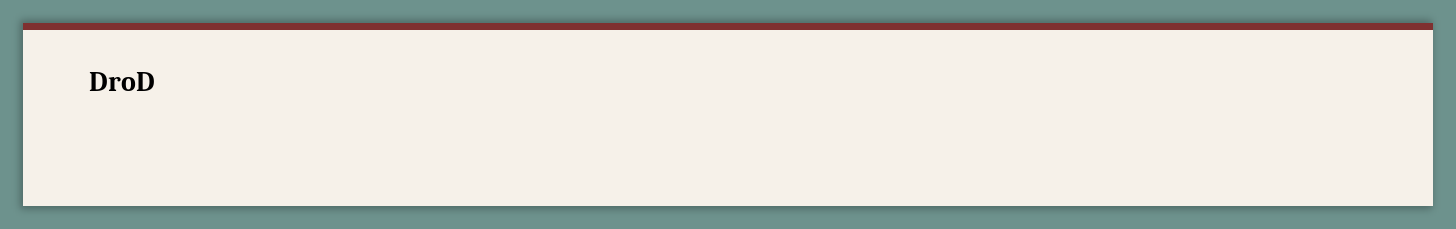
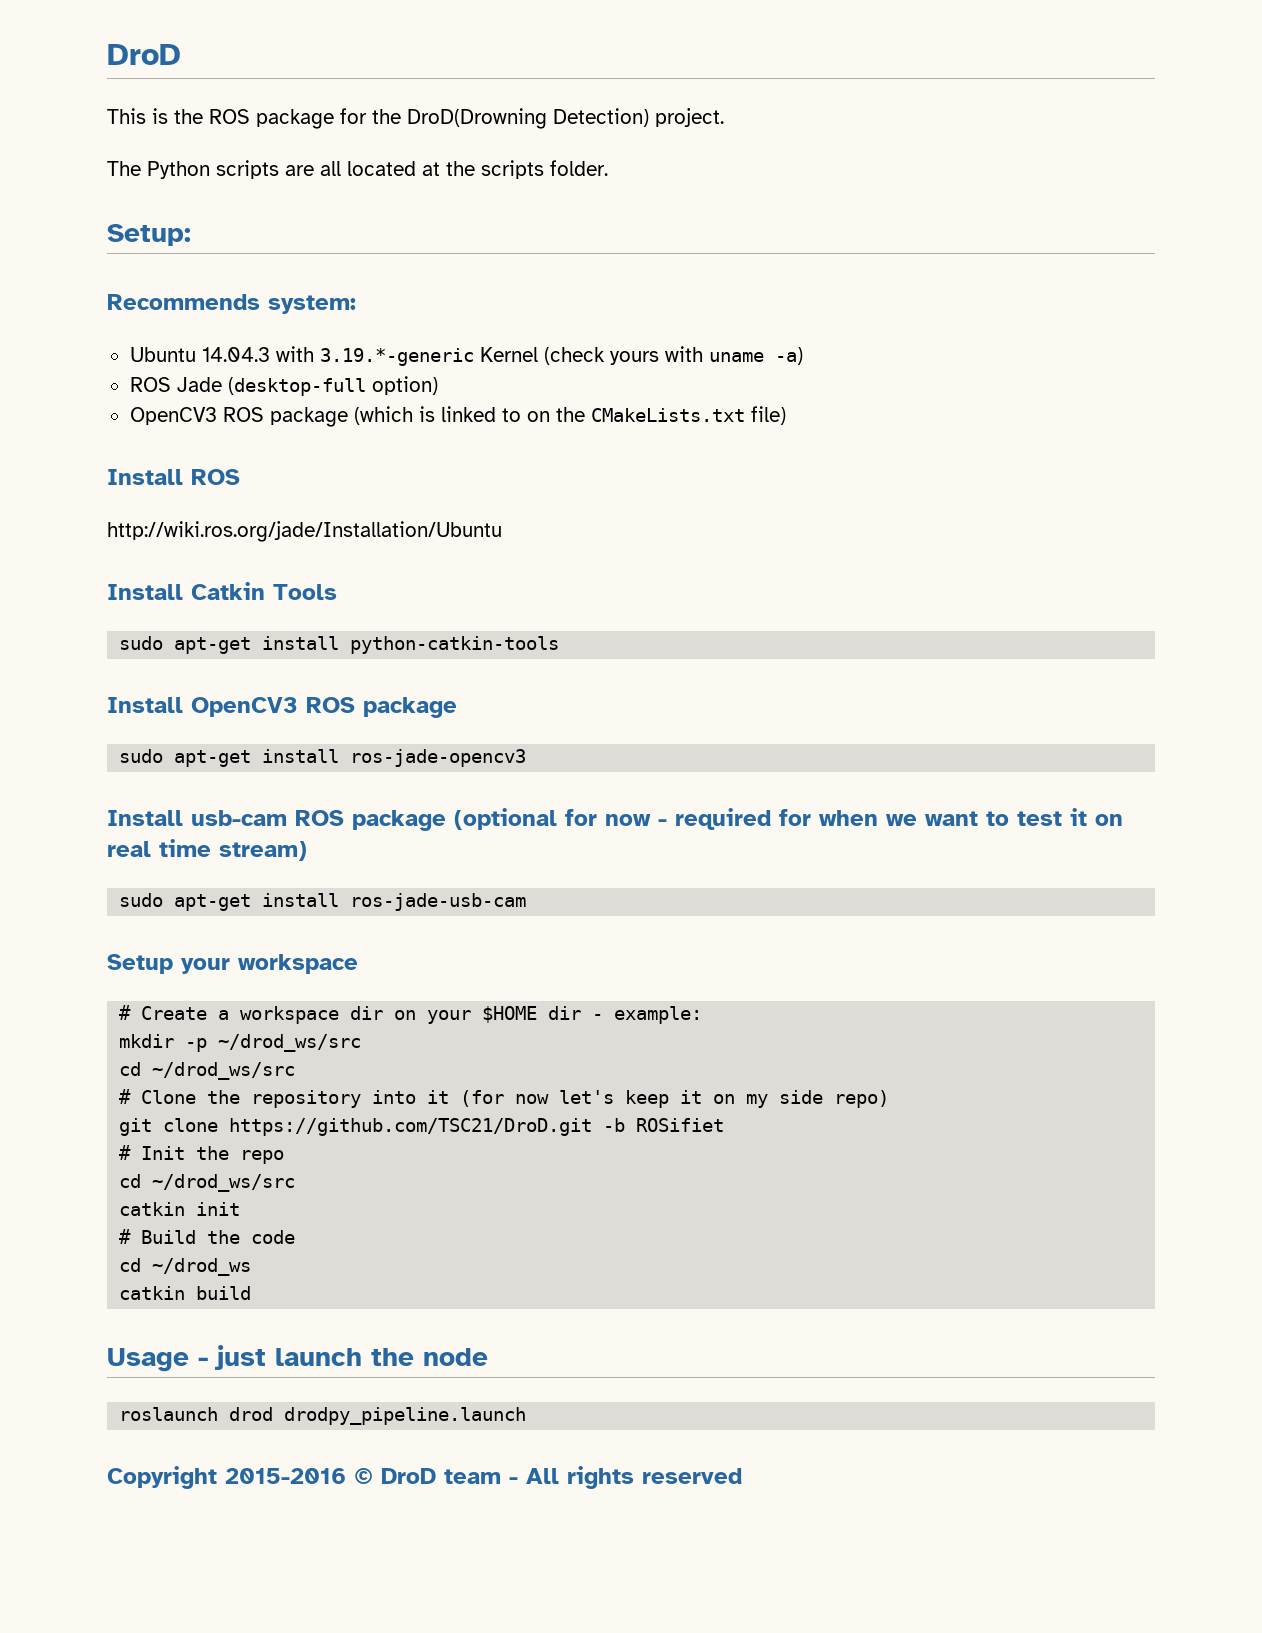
[89,72,155,91] DroD -> [107,44,181,65] [107,108,724,129] [107,160,608,179] [107,224,191,246] [107,294,356,314] [129,346,803,366] [129,376,438,396] [129,406,786,427] [107,469,240,485] [107,521,502,542] [107,582,337,600] [119,636,560,654] [107,697,457,718] [119,749,527,767] [107,808,1123,831] [107,839,307,861] [119,893,527,911] [107,954,358,974] [119,1005,703,1024] [119,1034,362,1052] [119,1062,296,1080] [119,1089,890,1108] [119,1118,725,1136] [119,1145,285,1164] [119,1174,296,1192] [119,1202,241,1216] [119,1229,296,1244] [119,1258,252,1276] [119,1286,252,1300] [107,1345,488,1372] [119,1407,527,1425] [107,1466,742,1489] DroD // This is the ROS package for the DroD(Drowning Detection) project. // The Python scripts are all located at the scripts folder. // Setup: // Recommends system: // Ubuntu 14.04.3 with 3.19.*-generic Kernel (check yours with uname -a) // ROS Jade (desktop-full option) // OpenCV3 ROS package (which is linked to on the CMakeLists.txt file) // Install ROS // http://wiki.ros.org/jade/Installation/Ubuntu // Install Catkin Tools // sudo apt-get install python-catkin-tools // Install OpenCV3 ROS package // sudo apt-get install ros-jade-opencv3 // Install usb-cam ROS package (optional for now - required for when we want to test it on real time stream) // sudo apt-get install ros-jade-usb-cam // Setup your workspace // # Create a workspace dir on your $HOME dir - example: // mkdir -p ~/drod_ws/src // cd ~/drod_ws/src // # Clone the repository into it (for now let's keep it on my side repo) // git clone https://github.com/TSC21/DroD.git -b ROSifiet // # Init the repo // cd ~/drod_ws/src // catkin init // # Build the code // cd ~/drod_ws // catkin build // Usage - just launch the node // roslaunch drod drodpy_pipeline.launch // Copyright 2015-2016 © DroD team - All rights reserved

